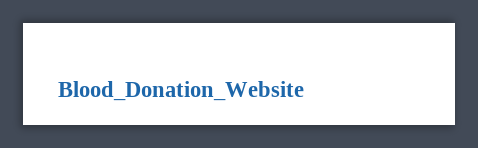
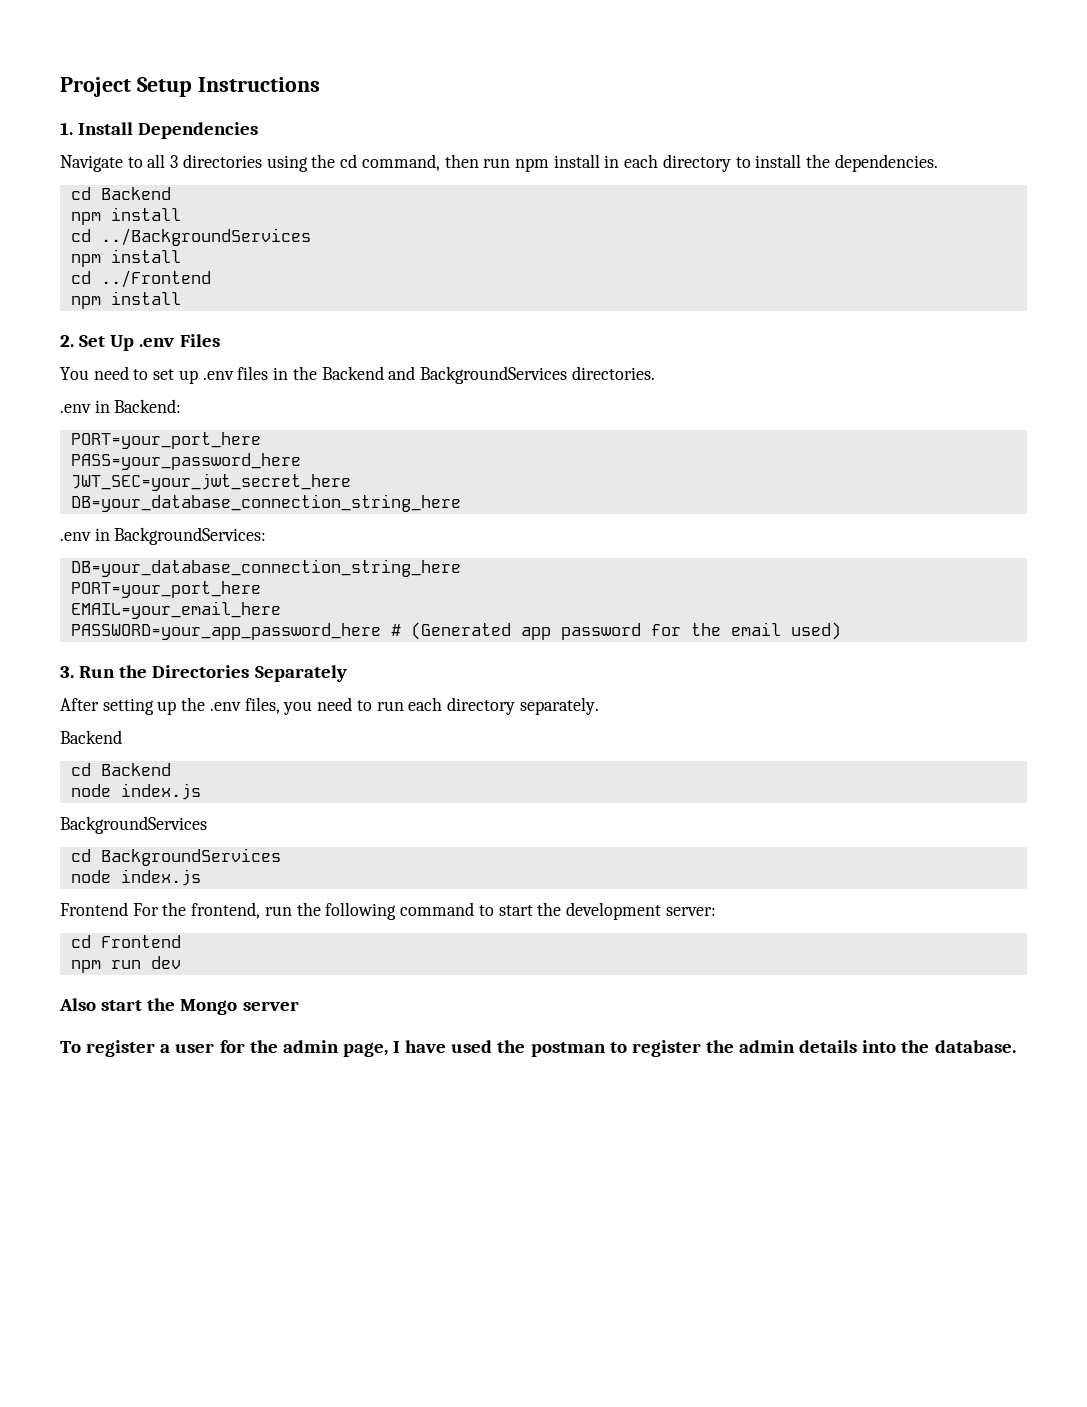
[58,81,304,101] Blood_Donation_Website -> [60,77,320,97] [60,122,259,139] [60,154,938,172] [70,187,171,200] [70,207,181,225] [70,228,311,246] [70,249,181,267] [70,270,211,288] [70,291,181,309] [60,334,220,351] [60,366,655,384] [60,399,182,413] [70,432,261,449] [70,453,301,470] [70,473,351,491] [70,494,461,512] [60,527,267,545] [70,559,461,577] [70,581,261,598] [70,601,281,619] [70,622,841,640] [60,665,347,682] [60,697,599,715] [60,730,122,744] [70,763,171,776] [70,783,201,800] [60,816,207,834] [70,848,281,866] [70,869,201,886] [60,902,716,920] [70,935,181,948] [70,956,181,973] [59,998,299,1015] [60,1040,1016,1057] Project Setup Instructions // 1. Install Dependencies // Navigate to all 3 directories using the cd command, then run npm install in each directory to install the dependencies. // cd Backend // npm install // cd ../BackgroundServices // npm install // cd ../Frontend // npm install // 2. Set Up .env Files // You need to set up .env files in the Backend and BackgroundServices directories. // .env in Backend: // PORT=your_port_here // PASS=your_password_here // JWT_SEC=your_jwt_secret_here // DB=your_database_connection_string_here // .env in BackgroundServices: // DB=your_database_connection_string_here // PORT=your_port_here // EMAIL=your_email_here // PASSWORD=your_app_password_here # (Generated app password for the email used) // 3. Run the Directories Separately // After setting up the .env files, you need to run each directory separately. // Backend // cd Backend // node index.js // BackgroundServices // cd BackgroundServices // node index.js // Frontend For the frontend, run the following command to start the development server: // cd Frontend // npm run dev // Also start the Mongo server // To register a user for the admin page, I have used the postman to register the admin details into the database.

